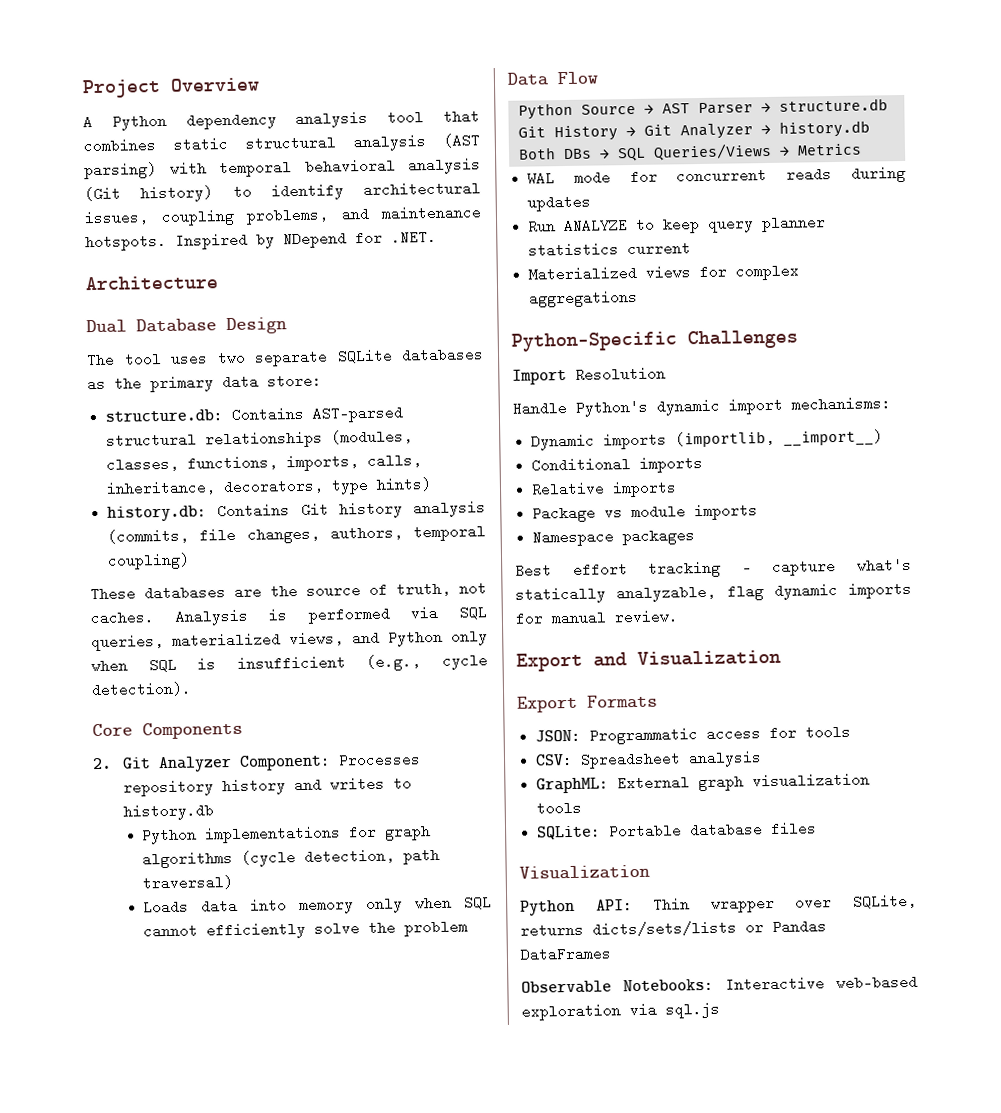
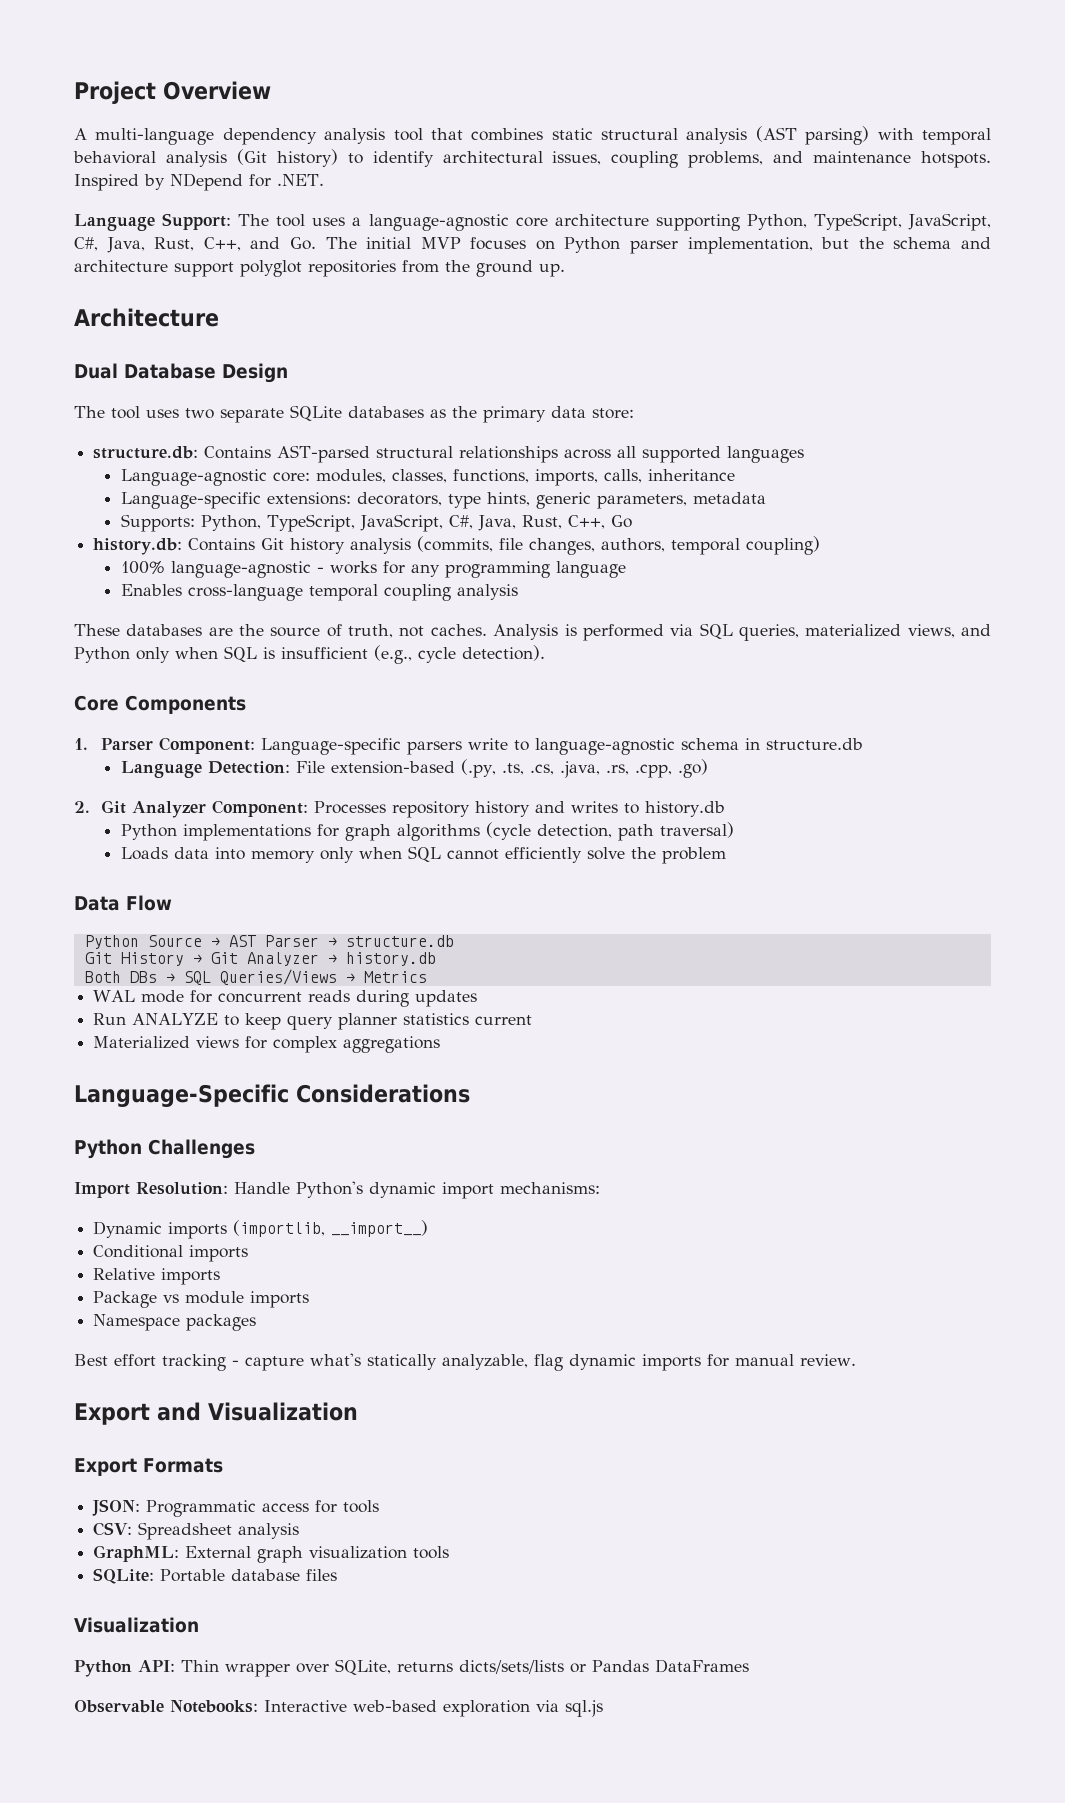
[111,113,167,131] Python -> [95,128,215,145] multi-language
(437, 237) none -> [74,213,991,231] [74,237,992,254] [74,260,565,277] // Language Support: The tool uses a language-agnostic core architecture supporting Python, TypeScript, JavaScript, C#, Java, Rust, C++, and Go. The initial MVP focuses on Python parser implementation, but the schema and architecture support polyglot repositories from the ground up.
[331,429,414,445] [106,453,423,472] [106,477,433,496] (modules, classes, functions, imports, calls, inheritance, decorators, type hints) -> [564,446,805,463] [120,469,735,486] [120,492,766,509] [120,514,632,532] across all supported languages // Language-agnostic core: modules, classes, functions, imports, calls, inheritance // Language-specific extensions: decorators, type hints, generic parameters, metadata // Supports: Python, TypeScript, JavaScript, C#, Java, Rust, C++, Go
(191, 561) none -> [120,561,626,578] [120,584,518,601] // 100% language-agnostic - works for any programming language // Enables cross-language temporal coupling analysis
(243, 730) none -> [74,737,864,755] [120,759,708,778] // 1. Parser Component: Language-specific parsers write to language-agnostic schema in structure.db // Language Detection: File extension-based (.py, .ts, .cs, .java, .rs, .cpp, .go)
[511,331,677,352] Python-Specific -> [74,1084,470,1107] [74,1139,142,1159] Language-Specific Considerations // Python
[575,366,666,382] Resolution // -> [136,1182,228,1195] Resolution:

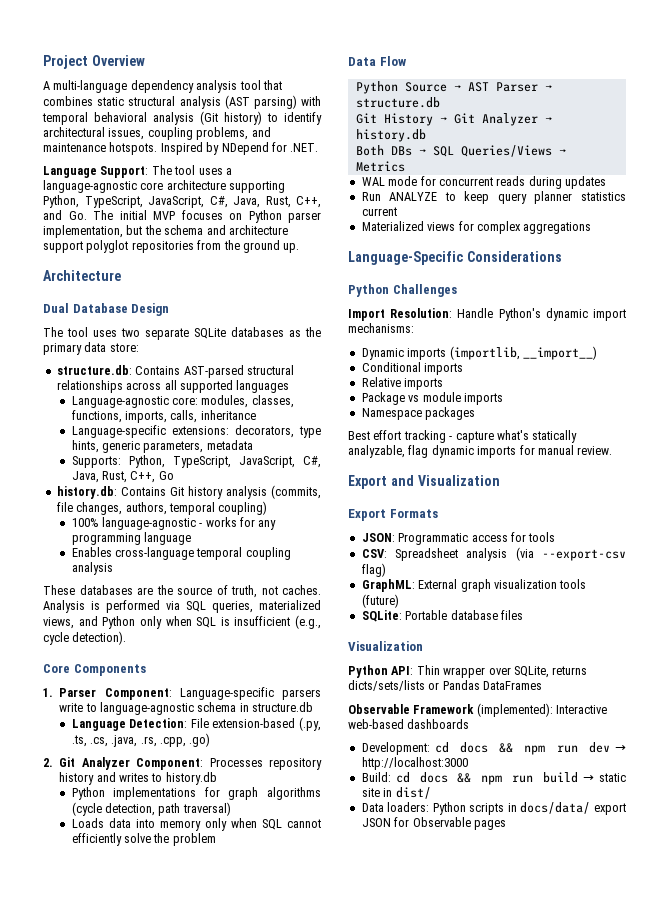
(300, 1531) none -> [515,547,626,561] [361,563,386,577] (via --export-csv flag)
(450, 1552) none -> [361,594,399,608] (future)
[170,1700,603,1717] Notebooks: Interactive web-based exploration via sql.js -> [413,703,608,717] [348,719,470,729] [361,742,626,755] [361,757,468,770] [361,772,626,785] [361,787,431,799] [361,802,626,815] [361,817,506,830] Framework (implemented): Interactive web-based dashboards // Development: cd docs && npm run dev → http://localhost:3000 // Build: cd docs && npm run build → static site in dist/ // Data loaders: Python scripts in docs/data/ export JSON for Observable pages

